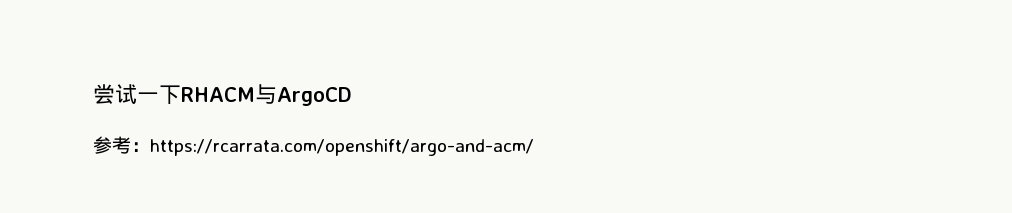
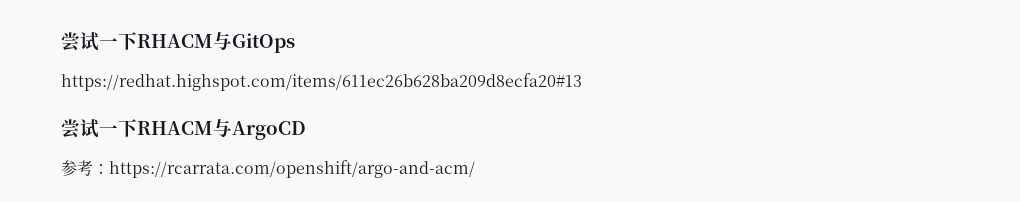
[93,84,277,104] 尝试一下RHACM与 -> [61,32,295,53] [61,73,582,91] [61,119,232,139] 尝试一下RHACM与GitOps // https://redhat.highspot.com/items/611ec26b628ba209d8ecfa20#13 // 尝试一下RHACM与

